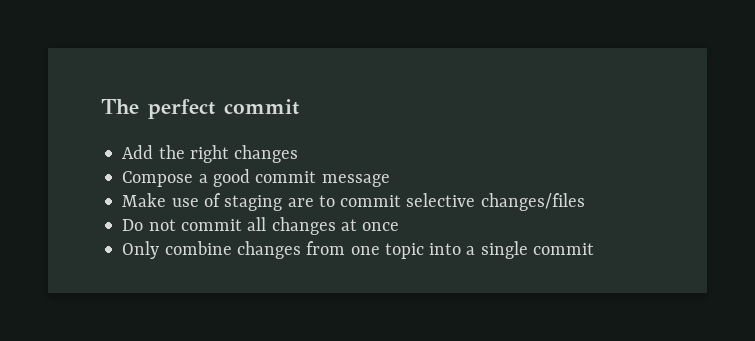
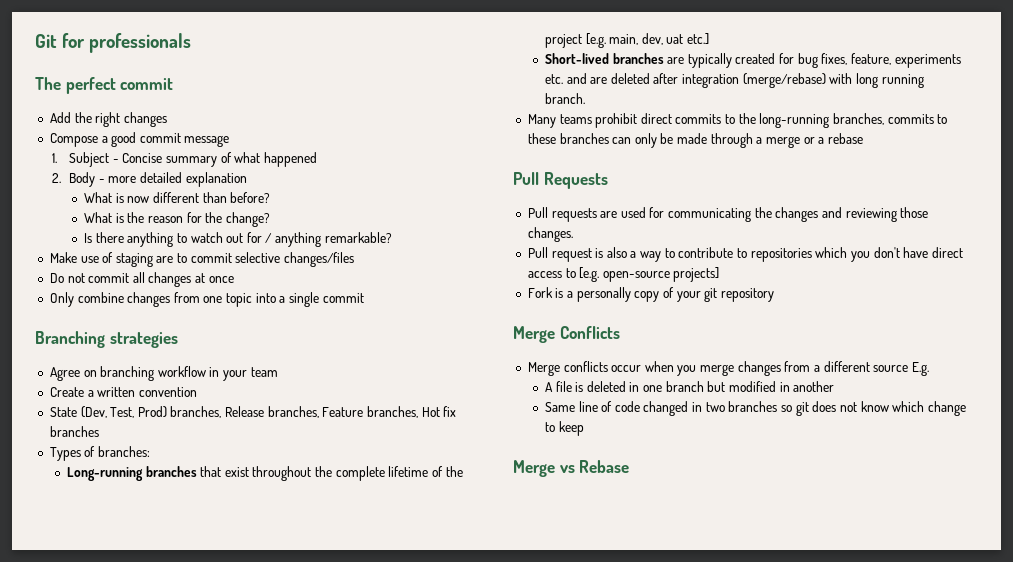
(101, 106) none -> [35,33,192,53] Git for professionals //
(390, 180) none -> [52,152,317,167] [52,172,247,187] [83,192,271,203] [83,212,270,227] [83,232,392,247] // 1. Subject - Concise summary of what happened // 2. Body - more detailed explanation // What is now different than before? // What is the reason for the change? // Is there anything to watch out for / anything remarkable?
(594, 249) none -> [35,331,178,348] [49,366,278,381] [49,387,197,397] [49,406,457,418] [49,426,99,437] [49,446,151,461] [66,466,463,481] [544,33,710,48] [544,53,961,68] [544,73,924,88] [544,93,585,104] [527,113,948,128] [527,133,863,148] [513,172,608,189] [527,207,929,222] [527,227,573,242] [527,247,963,262] [527,267,720,282] [527,287,774,302] [513,326,620,343] [527,361,929,376] [544,381,835,392] [544,401,966,416] [544,421,584,436] [513,460,630,477] // Branching strategies // Agree on branching workflow in your team // Create a written convention // State (Dev, Test, Prod) branches, Release branches, Feature branches, Hot fix branches // Types of branches: // Long-running branches that exist throughout the complete lifetime of the project [e.g. main, dev, uat etc.] // Short-lived branches are typically created for bug fixes, feature, experiments etc. and are deleted after integration (merge/rebase) with long running branch. // Many teams prohibit direct commits to the long-running branches, commits to these branches can only be made through a merge or a rebase // Pull Requests // Pull requests are used for communicating the changes and reviewing those changes. // Pull request is also a way to contribute to repositories which you don't have direct access to [e.g. open-source projects] // Fork is a personally copy of your git repository // Merge Conflicts // Merge conflicts occur when you merge changes from a different source E.g. // A file is deleted in one branch but modified in another // Same line of code changed in two branches so git does not know which change to keep // Merge vs Rebase

